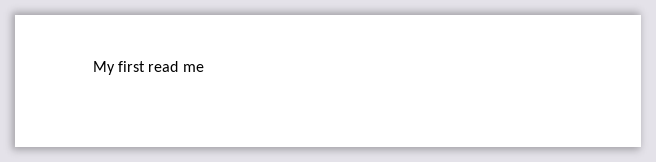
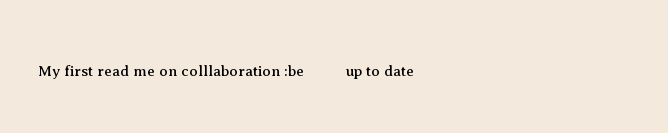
(204, 68) none -> [159,65,415,79] on colllaboration :be up to date

